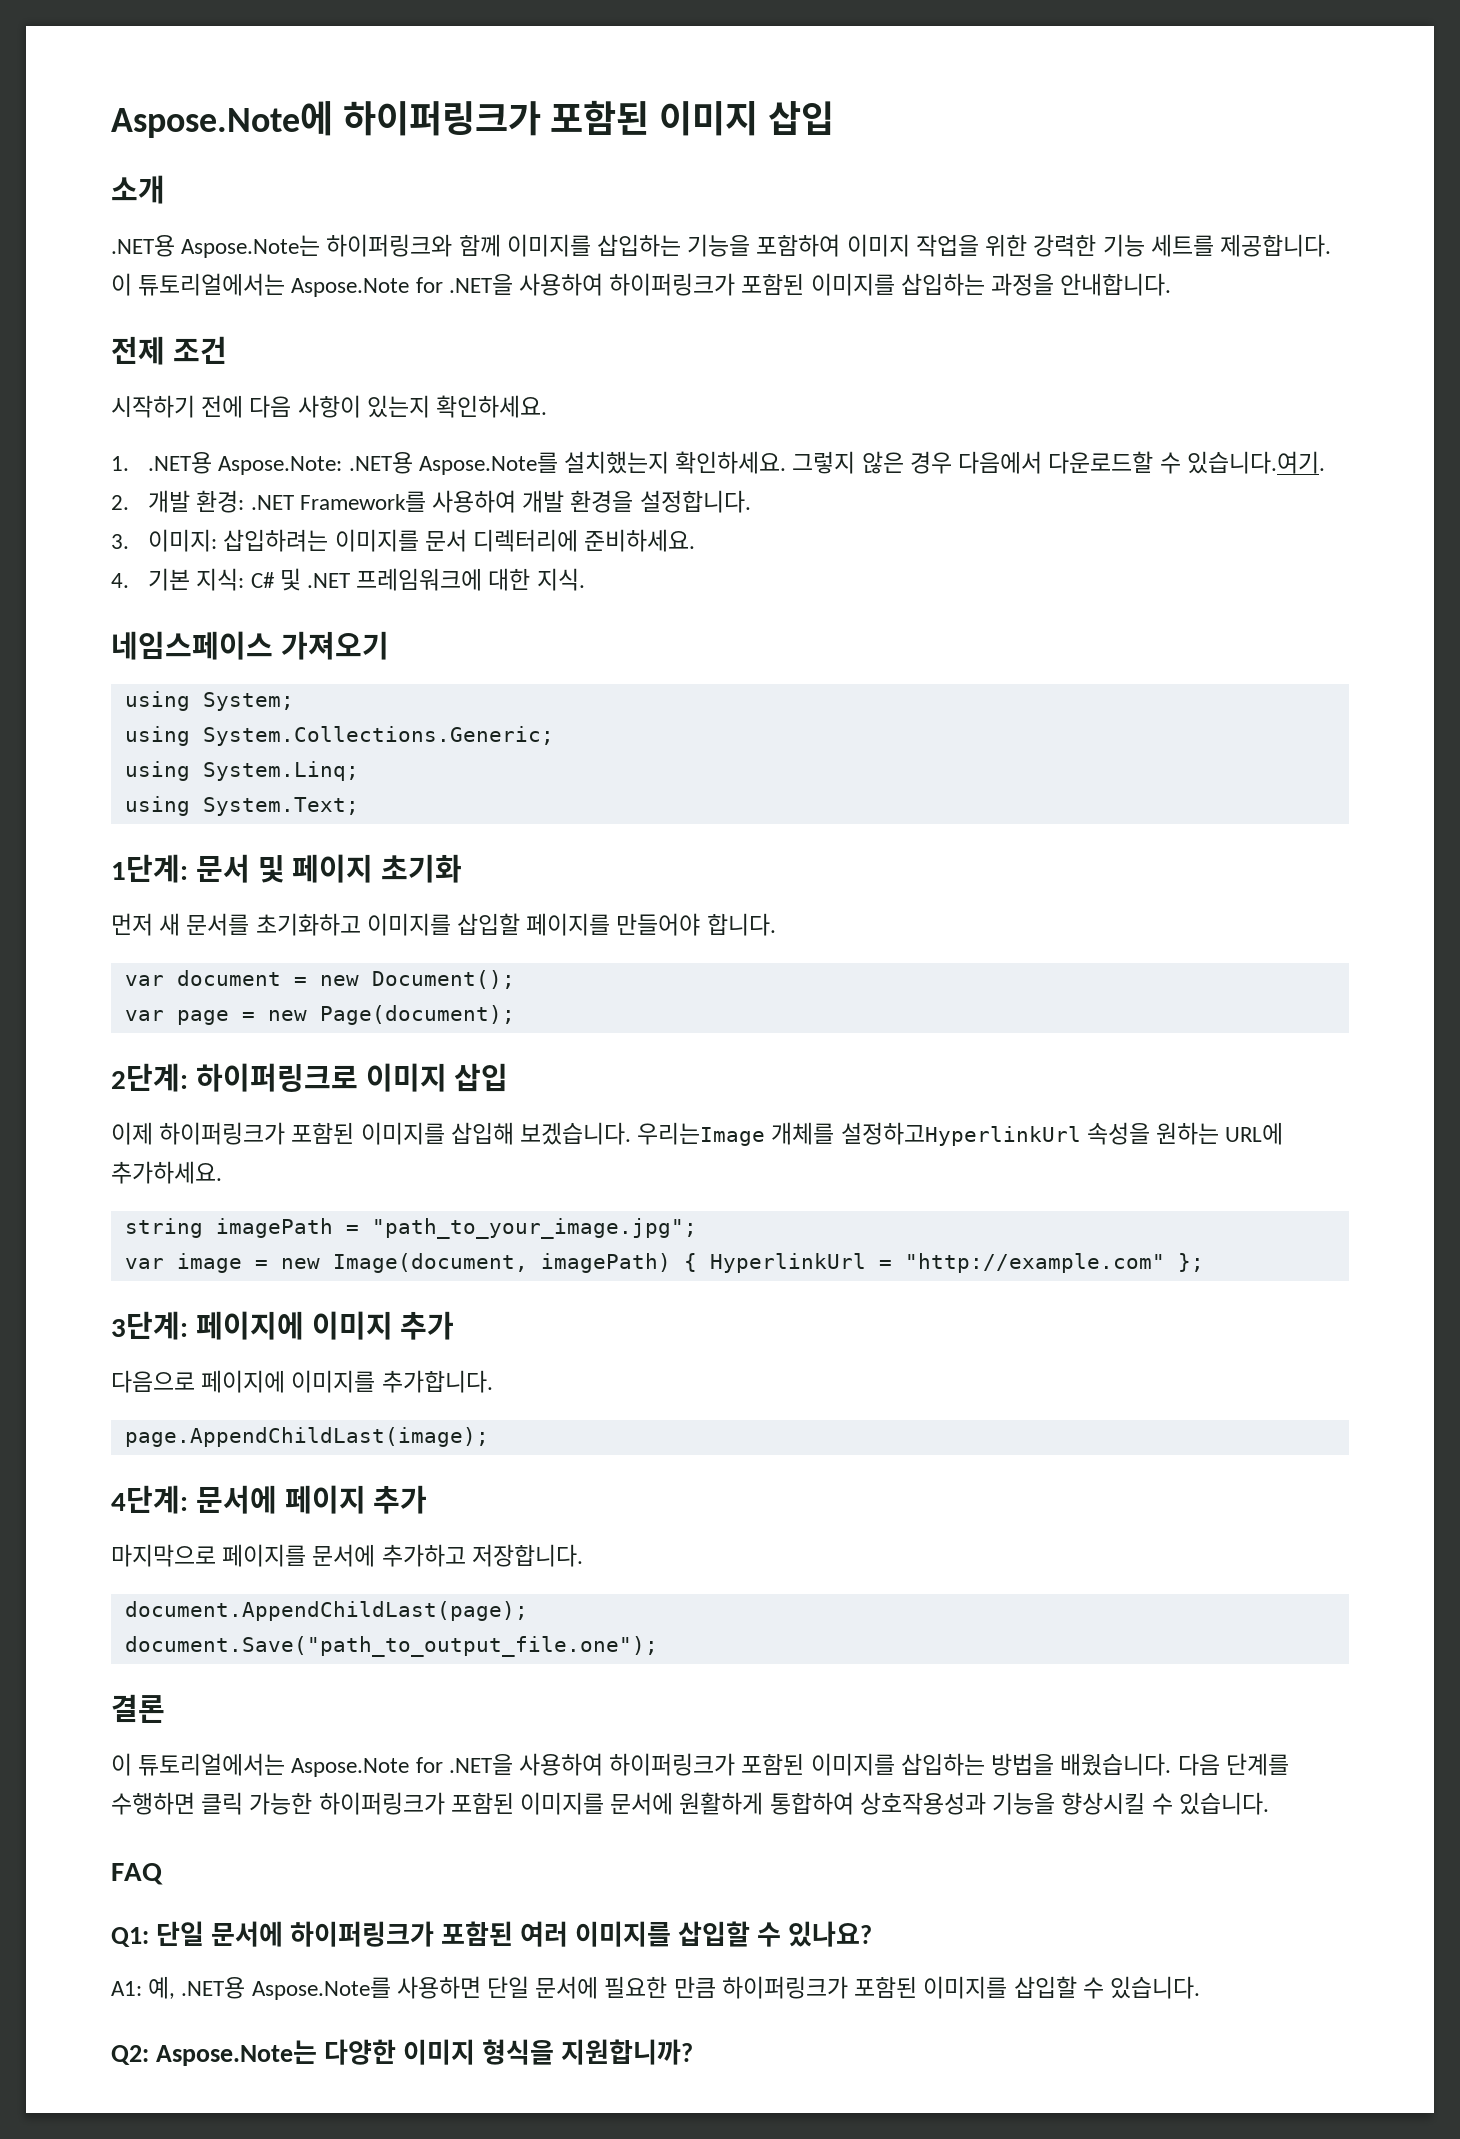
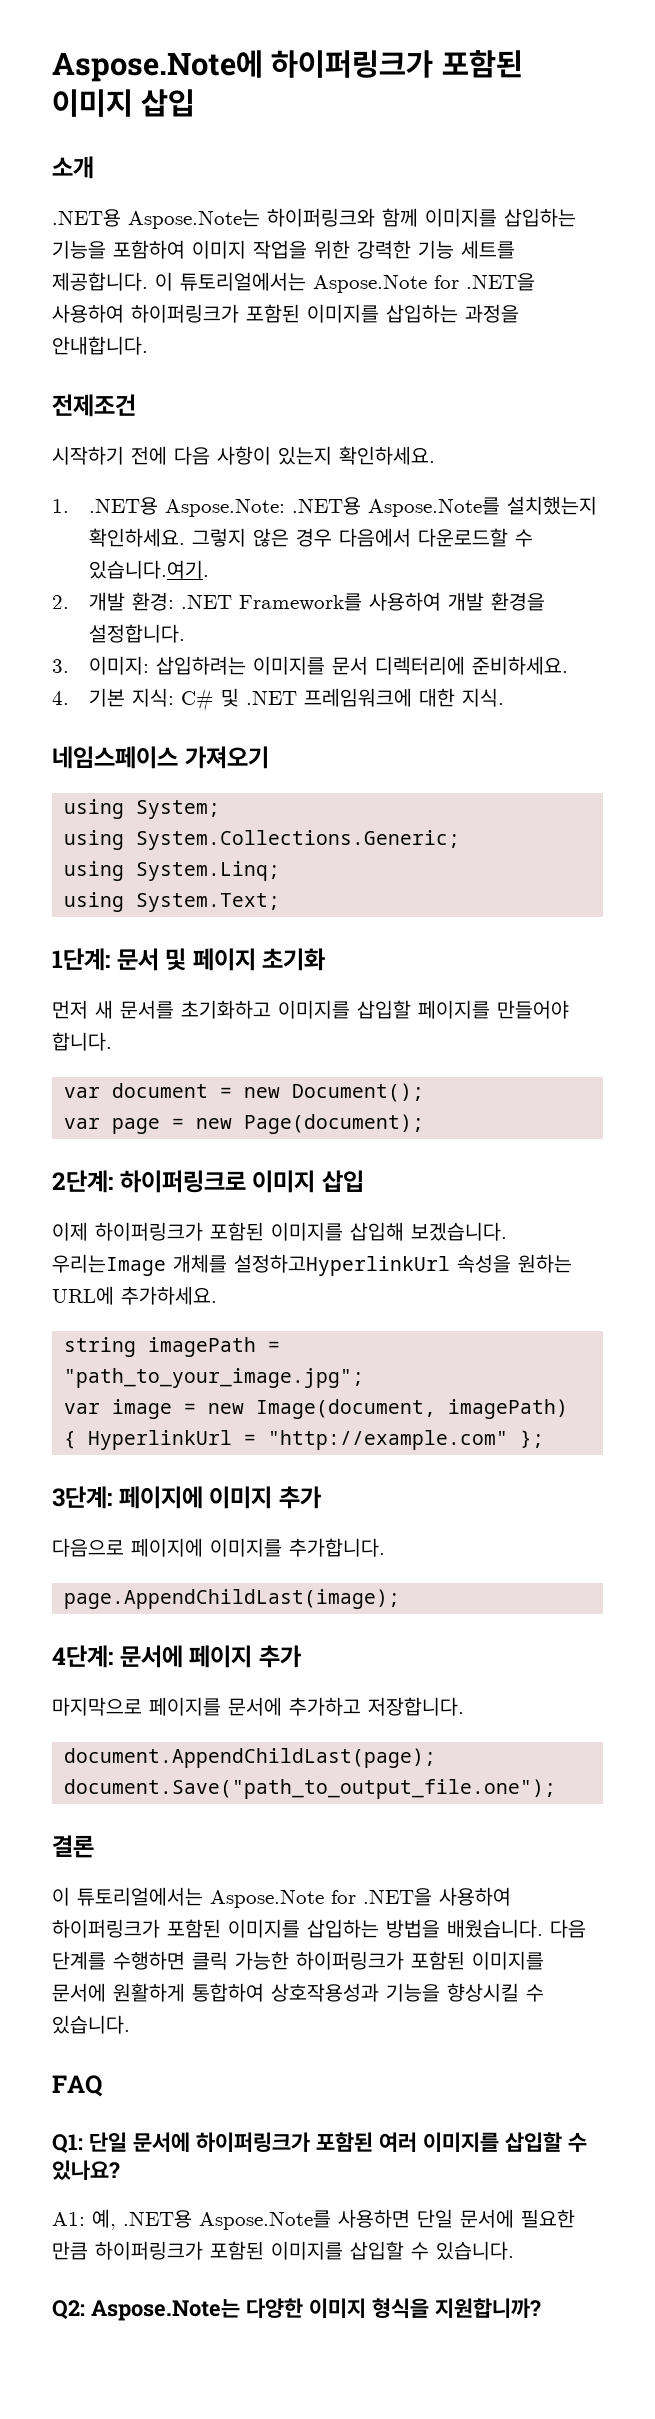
[111,336,227,365] 전제 조건 -> [52,394,136,417] 전제조건

